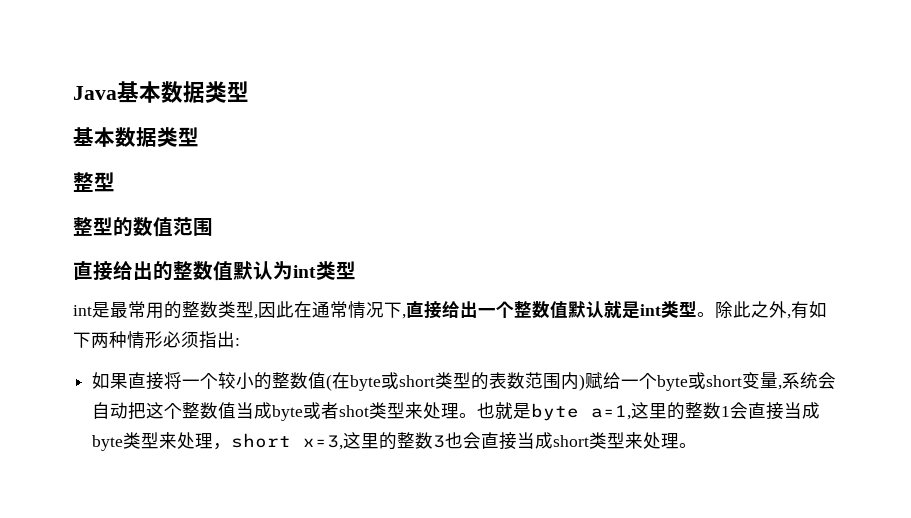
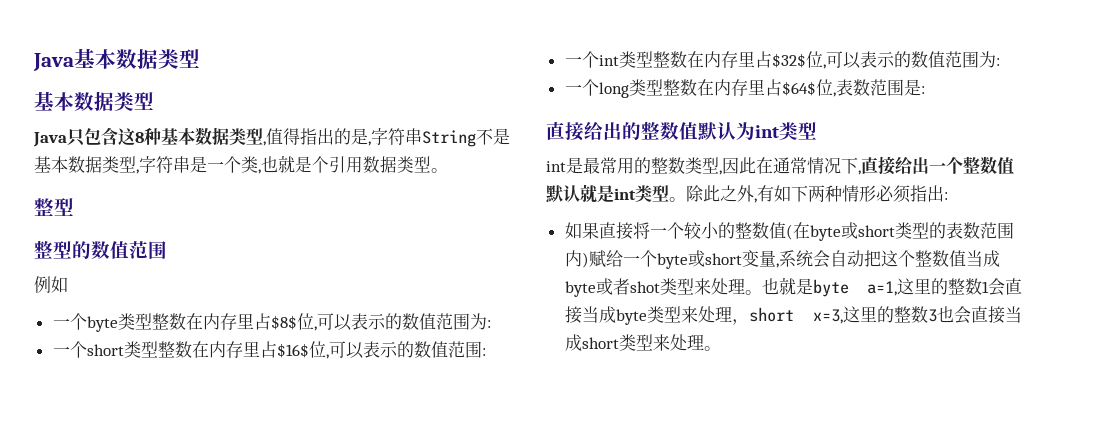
(199, 137) none -> [33,127,510,147] [34,155,448,174] // Java只包含这8种基本数据类型,值得指出的是,字符串String不是基本数据类型,字符串是一个类,也就是个引用数据类型。
(213, 226) none -> [34,276,68,293] [52,313,491,332] [52,341,486,359] [564,51,1000,69] [564,79,925,98] // 例如 // 一个byte类型整数在内存里占$8$位,可以表示的数值范围为: // 一个short类型整数在内存里占$16$位,可以表示的数值范围: // 一个int类型整数在内存里占$32$位,可以表示的数值范围为: // 一个long类型整数在内存里占$64$位,表数范围是:

